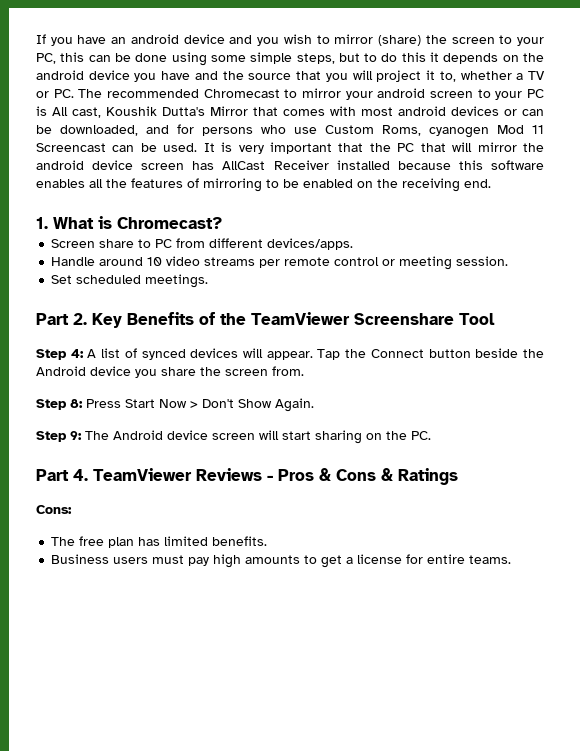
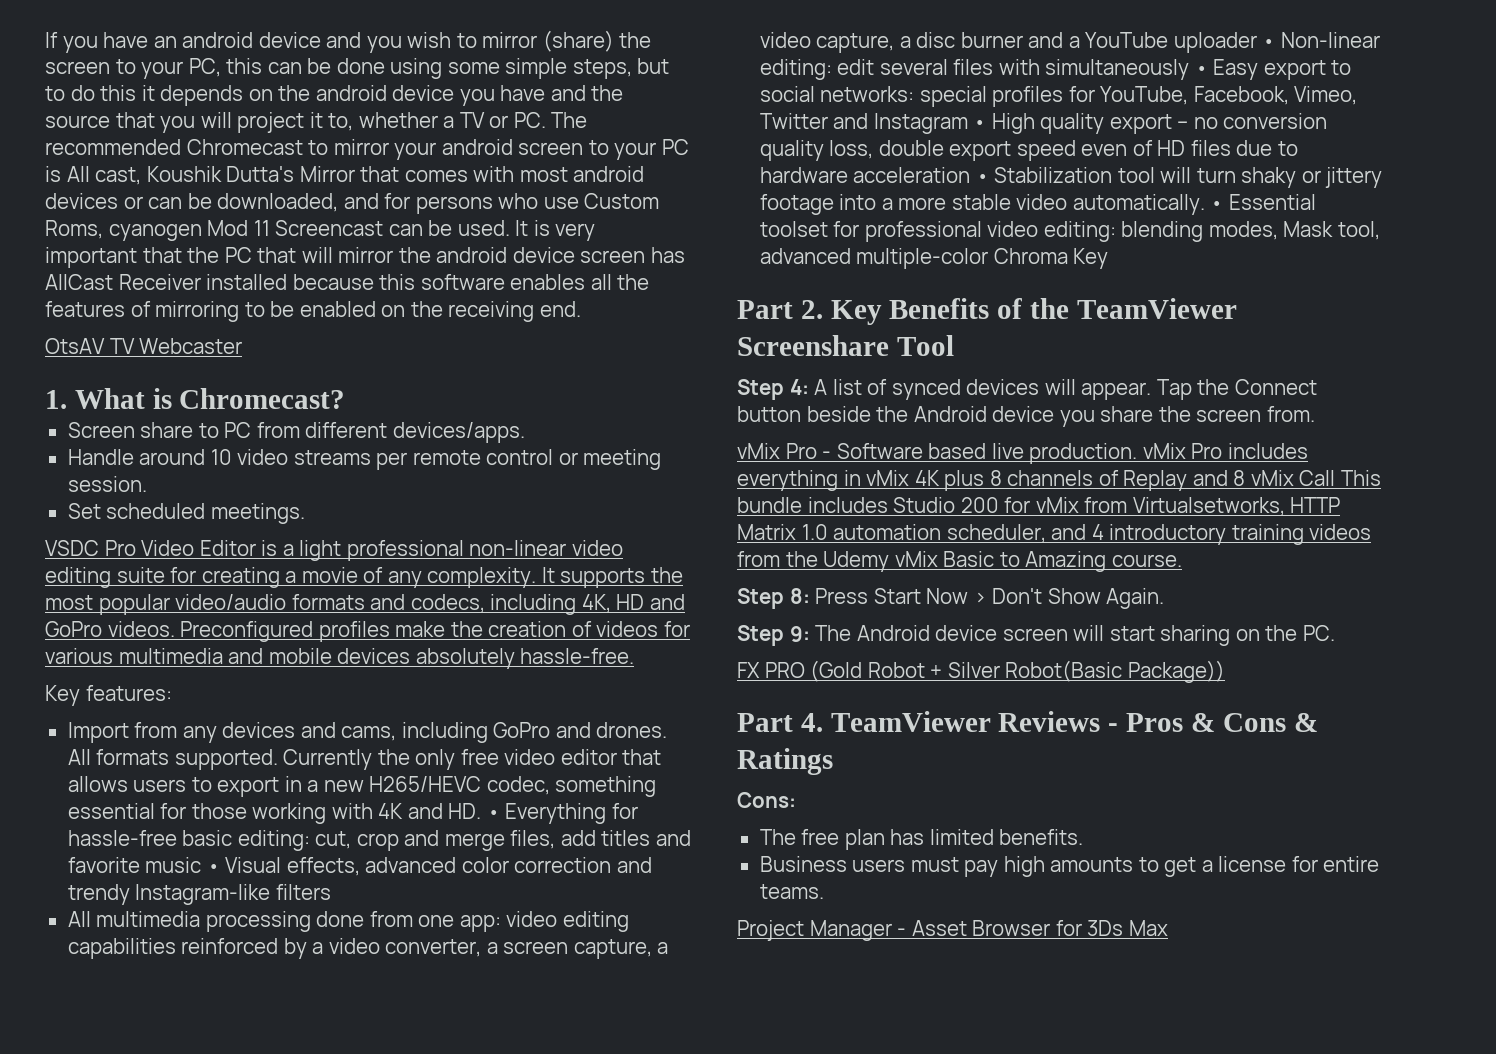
(491, 183) none -> [45,338,243,354] // OtsAV TV Webcaster
(209, 281) none -> [45,540,623,561] [45,567,683,588] [45,594,685,615] [45,621,690,642] [45,648,635,669] [45,685,172,706] [67,722,668,743] [67,749,662,770] [67,776,657,797] [67,803,638,824] [67,830,691,851] [67,857,652,876] [67,884,331,905] [67,911,629,932] [67,938,669,959] [759,32,1380,53] [759,59,1352,80] [759,86,1358,107] [759,113,1328,134] [759,140,1298,161] [759,167,1383,188] [759,194,1316,215] [759,221,1380,242] [759,248,1109,269] // VSDC Pro Video Editor is a light professional non-linear video editing suite for creating a movie of any complexity. It supports the most popular video/audio formats and codecs, including 4K, HD and GoPro videos. Preconfigured profiles make the creation of videos for various multimedia and mobile devices absolutely hassle-free. // Key features: // Import from any devices and cams, including GoPro and drones. All formats supported. Сurrently the only free video editor that allows users to export in a new H265/HEVC codec, something essential for those working with 4K and HD. • Everything for hassle-free basic editing: cut, crop and merge files, add titles and favorite music • Visual effects, advanced color correction and trendy Instagram-like filters // All multimedia processing done from one app: video editing capabilities reinforced by a video converter, a screen capture, a video capture, a disc burner and a YouTube uploader • Non-linear editing: edit several files with simultaneously • Easy export to social networks: special profiles for YouTube, Facebook, Vimeo, Twitter and Instagram • High quality export – no conversion quality loss, double export speed even of HD files due to hardware acceleration • Stabilization tool will turn shaky or jittery footage into a more stable video automatically. • Essential toolset for professional video editing: blending modes, Mask tool, advanced multiple-color Chroma Key
(304, 371) none -> [737,443,1308,464] [737,470,1381,491] [737,497,1341,516] [737,524,1372,545] [737,551,1182,572] // vMix Pro - Software based live production. vMix Pro includes everything in vMix 4K plus 8 channels of Replay and 8 vMix Call This bundle includes Studio 200 for vMix from Virtualsetworks, HTTP Matrix 1.0 automation scheduler, and 4 introductory training videos from the Udemy vMix Basic to Amazing course.
(431, 435) none -> [737,660,1225,683] // FX PRO (Gold Robot + Silver Robot(Basic Package))
(512, 559) none -> [737,920,1168,941] // Project Manager - Asset Browser for 3Ds Max

